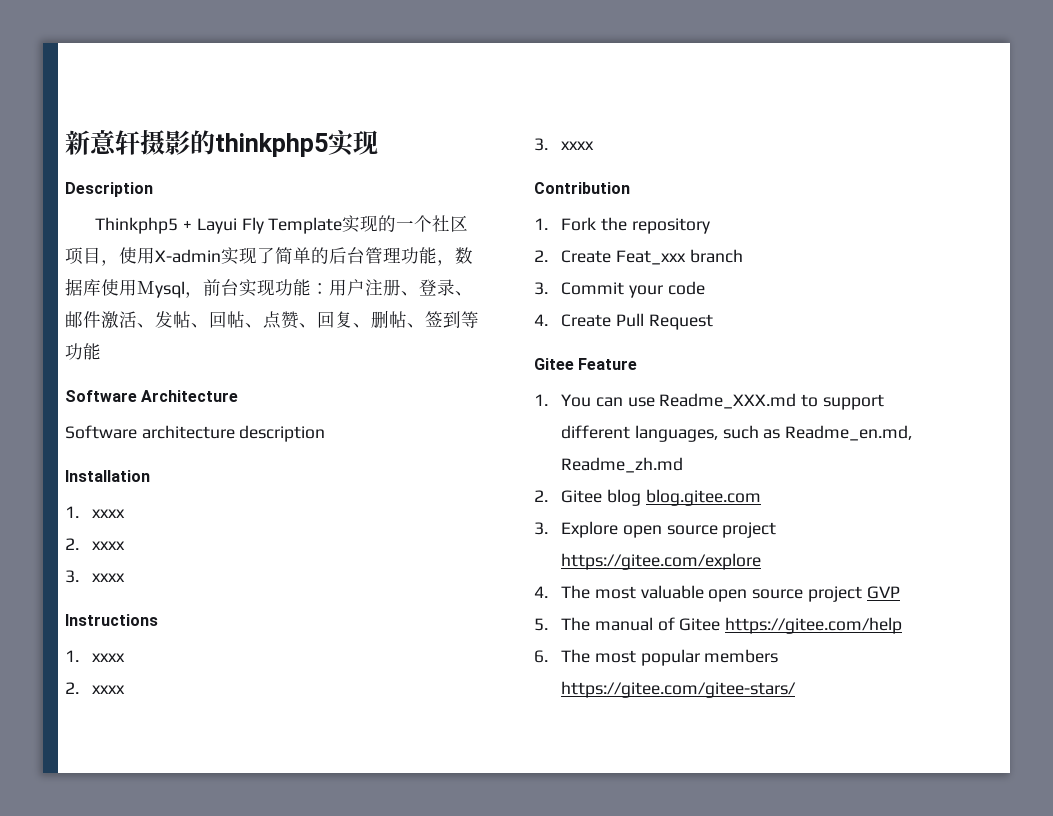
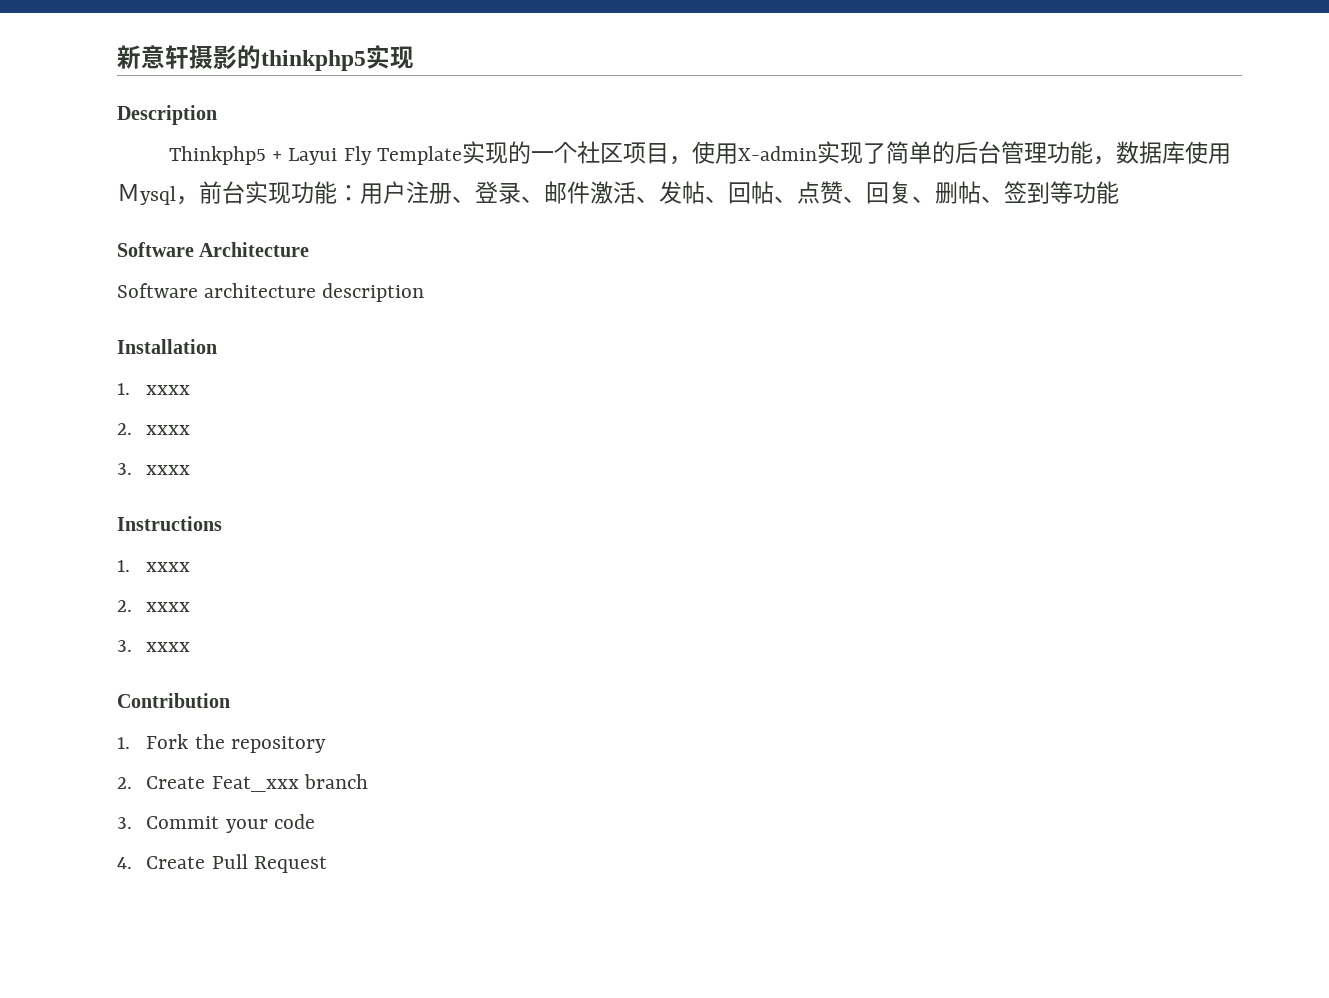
[534,358,638,370] [534,393,884,410] [561,425,913,442] [561,457,684,473] [534,489,761,506] [534,521,777,538] [561,553,762,570] [534,585,900,602] [534,617,903,634] [534,649,779,666] [561,681,797,698] // Gitee Feature // 1. You can use Readme_XXX.md to support different languages, such as Readme_en.md, Readme_zh.md // 2. Gitee blog blog.gitee.com // 3. Explore open source project https://gitee.com/explore // 4. The most valuable open source project GVP // 5. The manual of Gitee https://gitee.com/help // 6. The most popular members https://gitee.com/gitee-stars/ -> (327, 864) none

